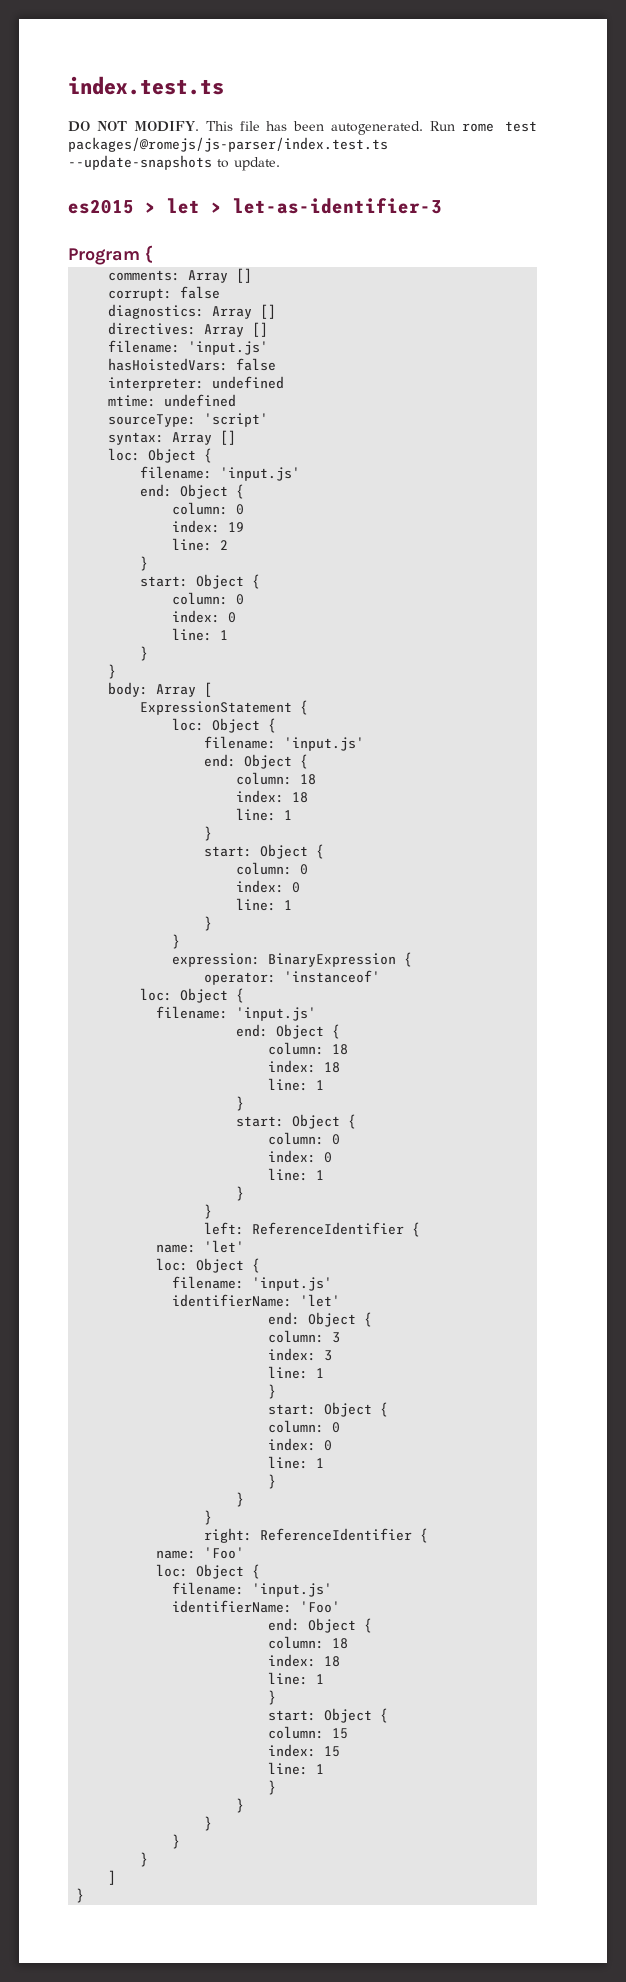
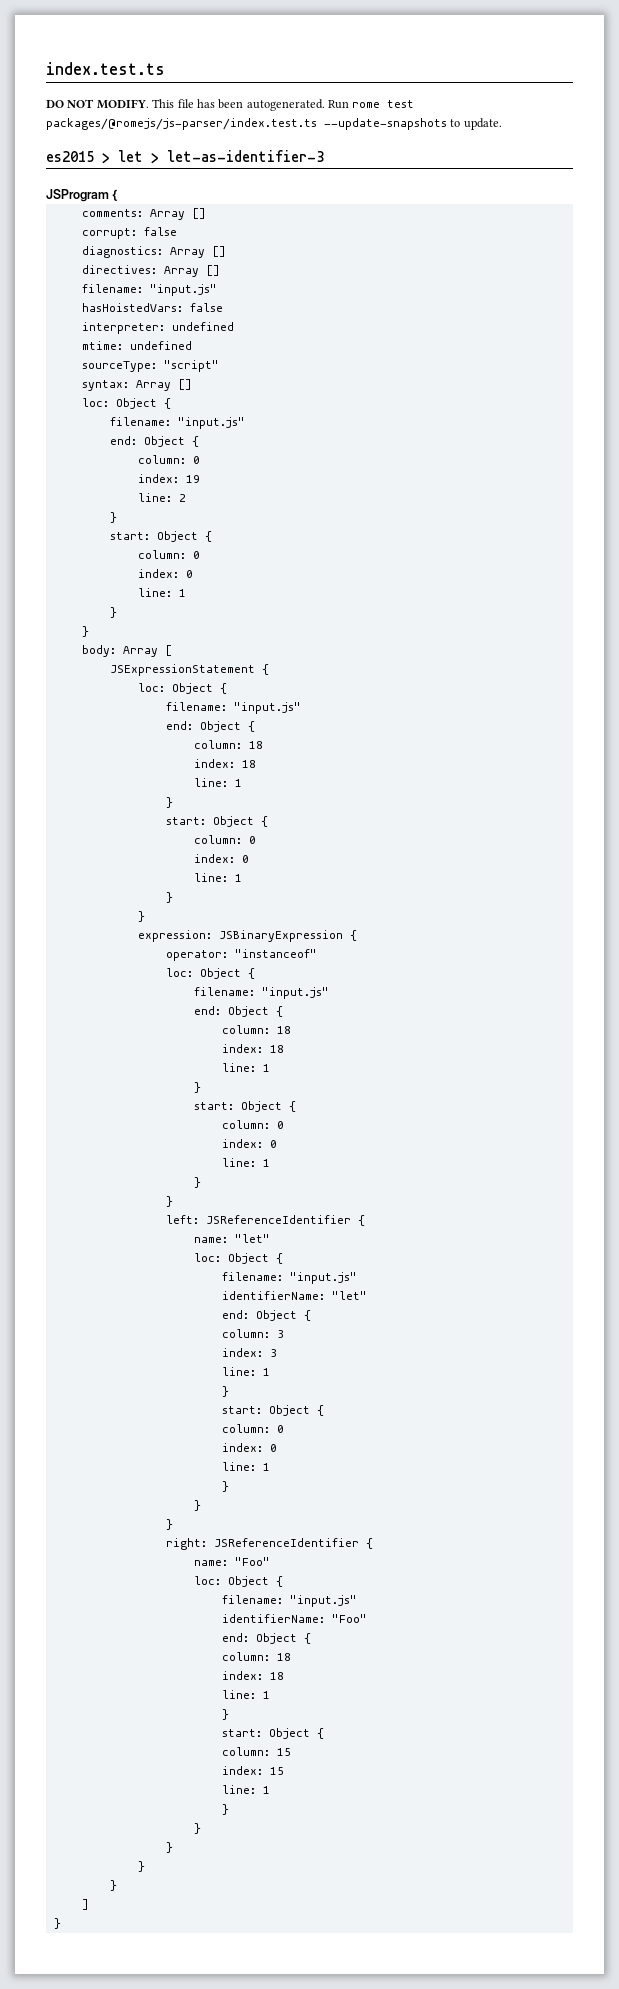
[68,248,140,265] Program -> [46,189,109,202] JSProgram
[188,341,269,355] 'input.js' -> [149,284,217,296] "input.js"
[204,413,269,427] 'script' -> [163,360,219,372] "script"
[220,467,301,481] 'input.js' -> [177,417,245,429] "input.js"
[140,701,293,715] ExpressionStatement -> [109,664,255,676] JSExpressionStatement
[284,737,365,751] 'input.js' -> [233,702,301,714] "input.js"
[268,953,397,967] BinaryExpression -> [218,930,343,942] JSBinaryExpression
[284,970,381,983] [140,988,245,1003] [156,1006,317,1021] 'instanceof' // loc: Object { // filename: 'input.js' -> [234,949,317,958] [165,968,255,979] [193,987,329,999] "instanceof" // loc: Object { // filename: "input.js"
[252,1222,421,1237] [156,1240,245,1253] [156,1258,261,1273] [172,1276,333,1291] [172,1294,341,1307] ReferenceIdentifier { // name: 'let' // loc: Object { // filename: 'input.js' // identifierName: 'let' -> [205,1215,365,1226] [193,1234,270,1243] [193,1253,283,1264] [221,1272,357,1284] [221,1291,367,1300] JSReferenceIdentifier { // name: "let" // loc: Object { // filename: "input.js" // identifierName: "let"
[260,1528,429,1543] [156,1547,245,1559] [156,1564,261,1579] [172,1582,333,1597] [172,1600,341,1613] ReferenceIdentifier { // name: 'Foo' // loc: Object { // filename: 'input.js' // identifierName: 'Foo' -> [213,1538,373,1549] [193,1557,270,1566] [193,1576,283,1587] [221,1595,357,1607] [221,1614,367,1623] JSReferenceIdentifier { // name: "Foo" // loc: Object { // filename: "input.js" // identifierName: "Foo"

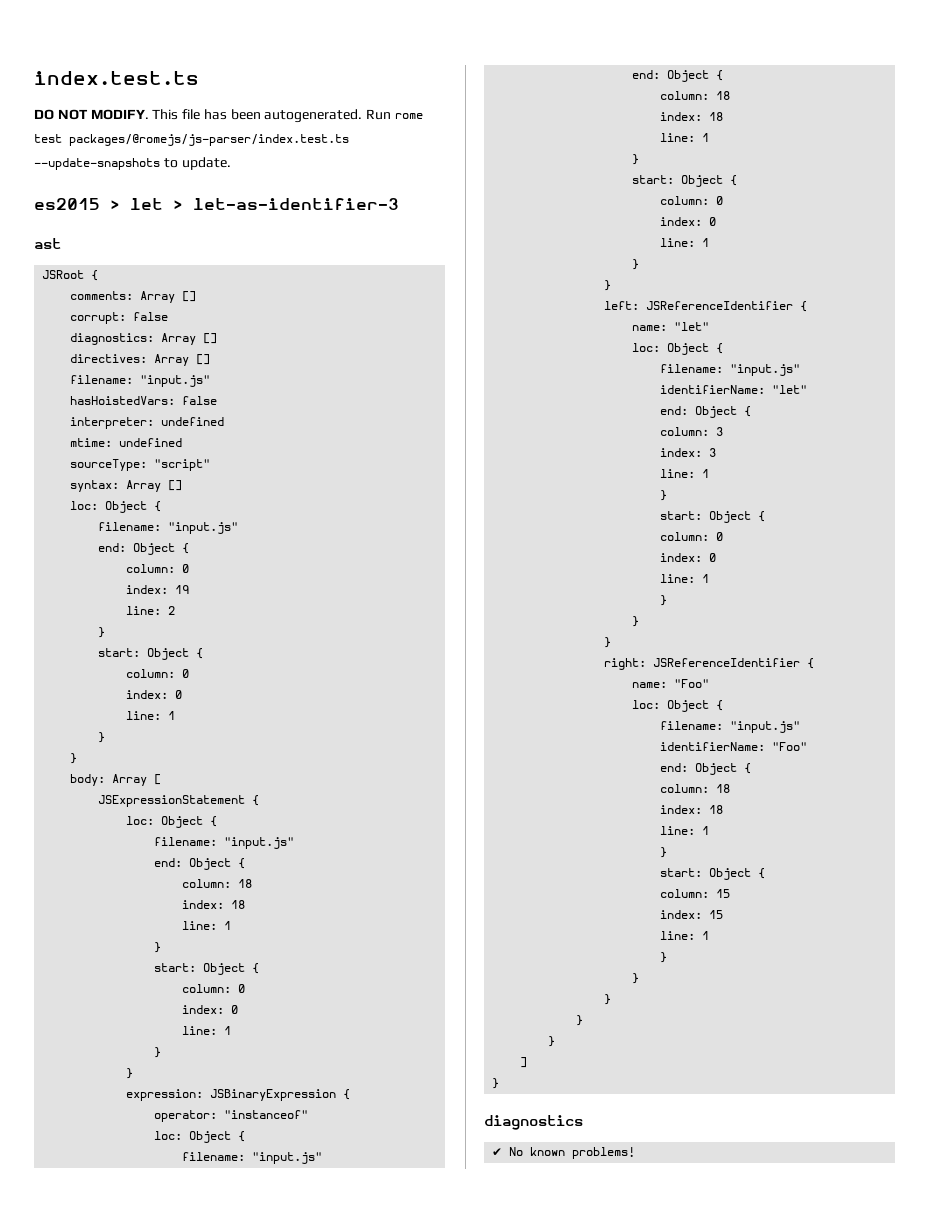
[46,189,109,202] JSProgram -> [34,238,61,249] [42,270,85,279] ast // JSRoot
(61, 1923) none -> [484,1115,583,1130] [492,1147,636,1159] // diagnostics // ✔ No known problems!

